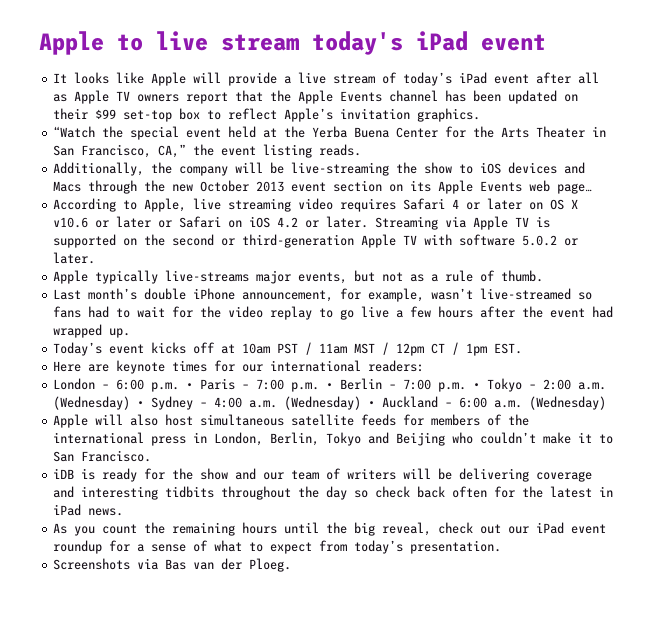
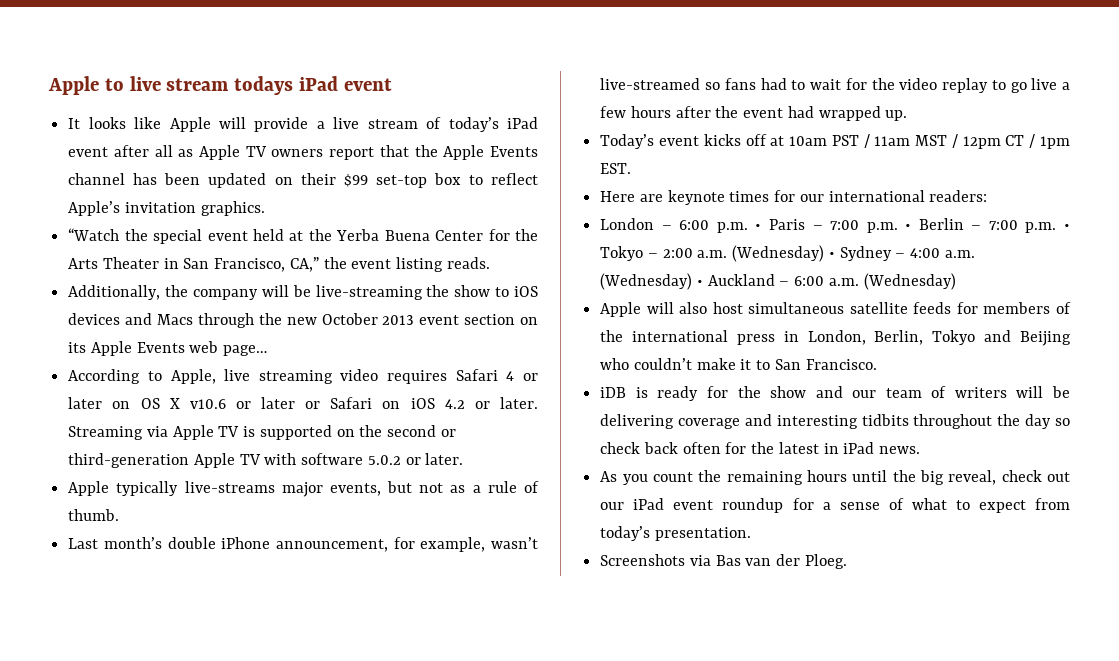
[312,31,403,55] today's -> [234,76,294,95] todays

